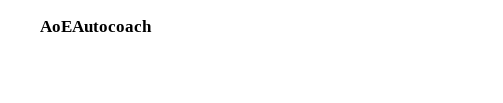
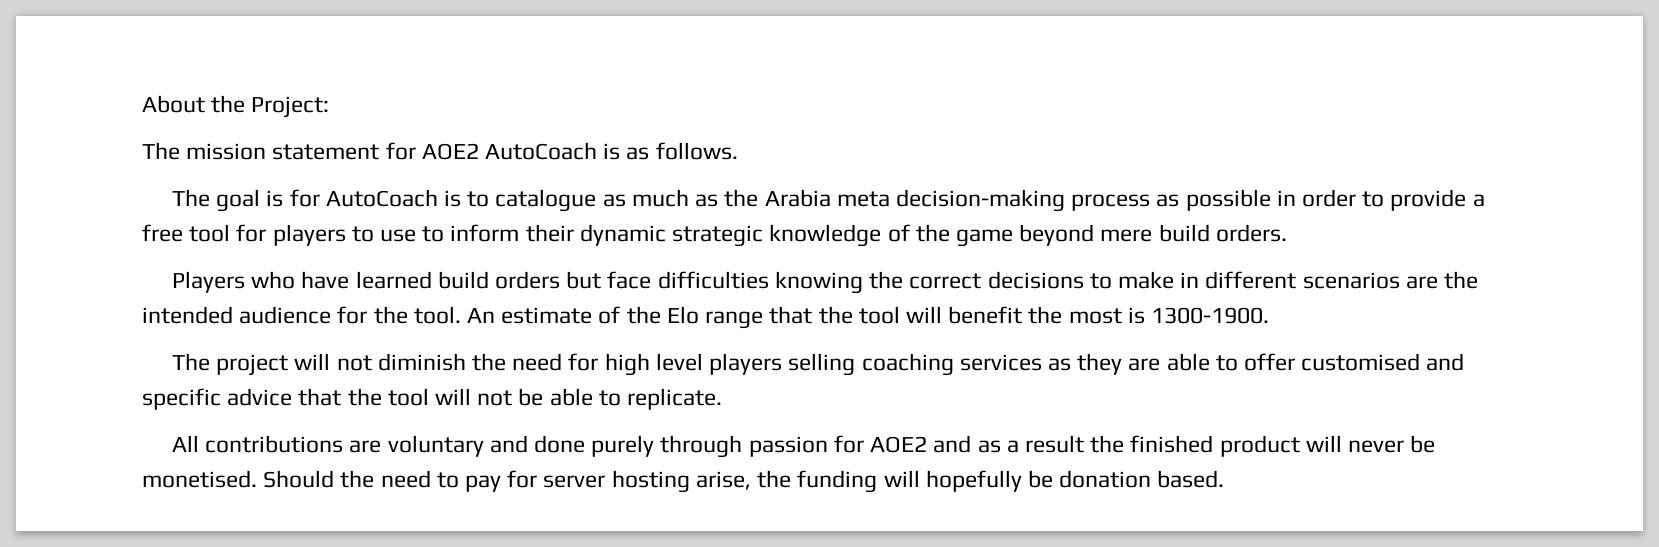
[40,20,152,32] AoEAutocoach -> [142,95,330,118] [142,142,738,160] [171,189,1485,212] [142,224,1287,247] [171,271,1478,294] [142,306,1269,329] [171,353,1465,376] [142,388,723,410] [171,435,1436,458] [142,470,1225,493] About the Project: // The mission statement for AOE2 AutoCoach is as follows. // The goal is for AutoCoach is to catalogue as much as the Arabia meta decision-making process as possible in order to provide a free tool for players to use to inform their dynamic strategic knowledge of the game beyond mere build orders. // Players who have learned build orders but face difficulties knowing the correct decisions to make in different scenarios are the intended audience for the tool. An estimate of the Elo range that the tool will benefit the most is 1300-1900. // The project will not diminish the need for high level players selling coaching services as they are able to offer customised and specific advice that the tool will not be able to replicate. // All contributions are voluntary and done purely through passion for AOE2 and as a result the finished product will never be monetised. Should the need to pay for server hosting arise, the funding will hopefully be donation based.

